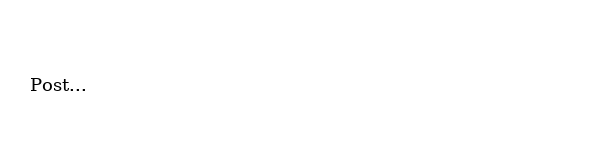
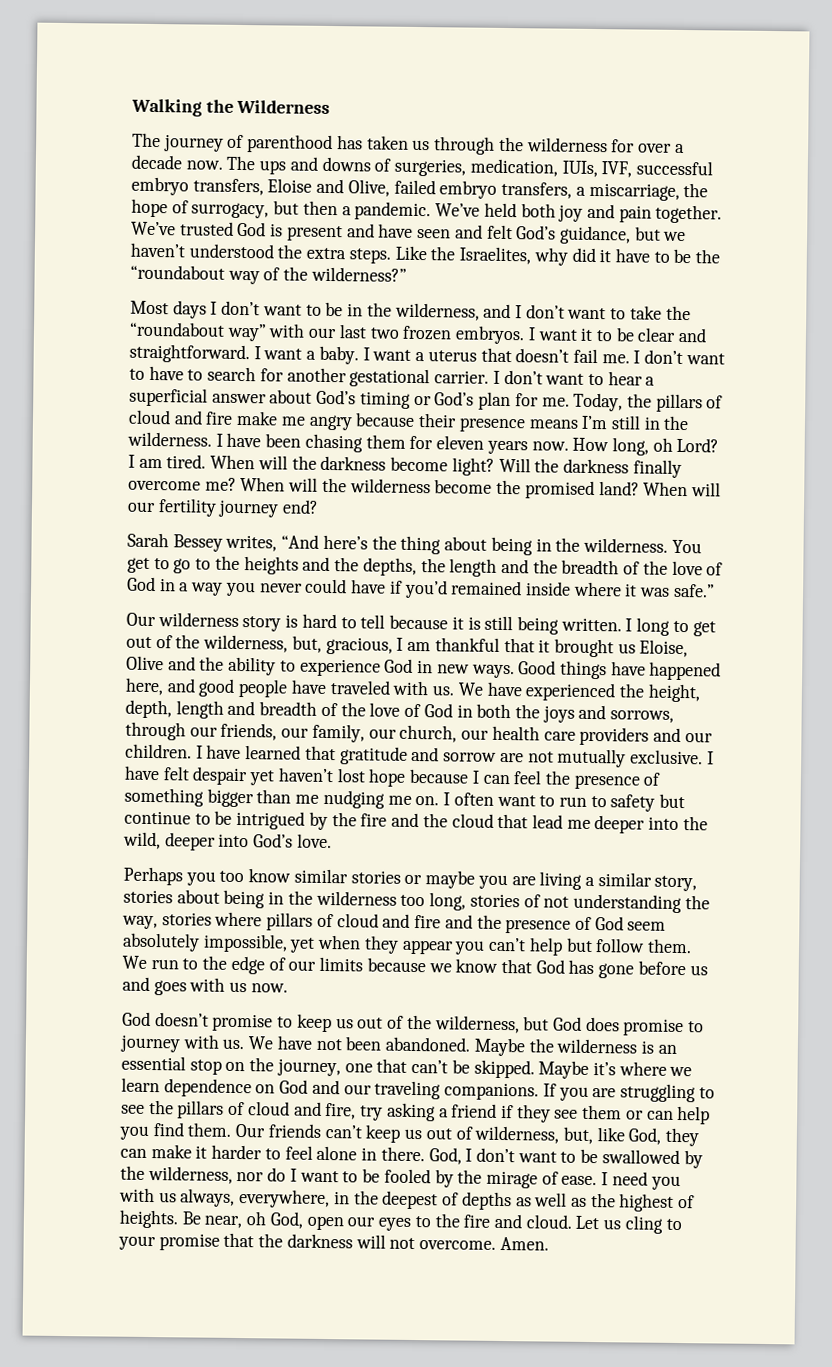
[30,78,87,91] Post... -> [131,98,331,117] [132,132,685,155] [131,154,713,178] [131,176,709,201] [131,198,723,224] [131,221,687,245] [130,242,721,266] [130,264,407,285] [130,300,691,321] [129,321,708,345] [129,343,725,365] [129,365,656,388] [129,387,724,413] [128,409,690,433] [127,431,720,456] [128,454,682,478] [128,476,721,500] [127,498,320,518] [127,532,702,556] [127,555,724,577] [127,576,715,599] [126,612,716,637] [126,634,689,658] [126,655,722,681] [125,677,701,703] [125,699,675,723] [125,721,713,746] [125,743,714,768] [124,765,662,790] [124,787,686,812] [124,810,708,834] [123,831,332,851] [123,866,698,892] [123,889,710,914] [122,911,667,934] [122,932,692,956] [122,955,708,979] [122,976,288,996] [122,1011,705,1037] [120,1034,677,1057] [121,1055,693,1079] [121,1077,715,1103] [121,1099,711,1125] [119,1122,700,1147] [120,1144,703,1169] [120,1165,681,1191] [119,1187,696,1212] [119,1209,682,1234] [118,1232,549,1251] Walking the Wilderness // The journey of parenthood has taken us through the wilderness for over a decade now. The ups and downs of surgeries, medication, IUIs, IVF, successful embryo transfers, Eloise and Olive, failed embryo transfers, a miscarriage, the hope of surrogacy, but then a pandemic. We’ve held both joy and pain together. We’ve trusted God is present and have seen and felt God’s guidance, but we haven’t understood the extra steps. Like the Israelites, why did it have to be the “roundabout way of the wilderness?” // Most days I don’t want to be in the wilderness, and I don’t want to take the “roundabout way” with our last two frozen embryos. I want it to be clear and straightforward. I want a baby. I want a uterus that doesn’t fail me. I don’t want to have to search for another gestational carrier. I don’t want to hear a superficial answer about God’s timing or God’s plan for me. Today, the pillars of cloud and fire make me angry because their presence means I’m still in the wilderness. I have been chasing them for eleven years now. How long, oh Lord? I am tired. When will the darkness become light? Will the darkness finally overcome me? When will the wilderness become the promised land? When will our fertility journey end? // Sarah Bessey writes, “And here’s the thing about being in the wilderness. You get to go to the heights and the depths, the length and the breadth of the love of God in a way you never could have if you’d remained inside where it was safe.” // Our wilderness story is hard to tell because it is still being written. I long to get out of the wilderness, but, gracious, I am thankful that it brought us Eloise, Olive and the ability to experience God in new ways. Good things have happened here, and good people have traveled with us. We have experienced the height, depth, length and breadth of the love of God in both the joys and sorrows, through our friends, our family, our church, our health care providers and our children. I have learned that gratitude and sorrow are not mutually exclusive. I have felt despair yet haven’t lost hope because I can feel the presence of something bigger than me nudging me on. I often want to run to safety but continue to be intrigued by the fire and the cloud that lead me deeper into the wild, deeper into God’s love. // Perhaps you too know similar stories or maybe you are living a similar story, stories about being in the wilderness too long, stories of not understanding the way, stories where pillars of cloud and fire and the presence of God seem absolutely impossible, yet when they appear you can’t help but follow them. We run to the edge of our limits because we know that God has gone before us and goes with us now. // God doesn’t promise to keep us out of the wilderness, but God does promise to journey with us. We have not been abandoned. Maybe the wilderness is an essential stop on the journey, one that can’t be skipped. Maybe it’s where we learn dependence on God and our traveling companions. If you are struggling to see the pillars of cloud and fire, try asking a friend if they see them or can help you find them. Our friends can’t keep us out of wilderness, but, like God, they can make it harder to feel alone in there. God, I don’t want to be swallowed by the wilderness, nor do I want to be fooled by the mirage of ease. I need you with us always, everywhere, in the deepest of depths as well as the highest of heights. Be near, oh God, open our eyes to the fire and cloud. Let us cling to your promise that the darkness will not overcome. Amen.

